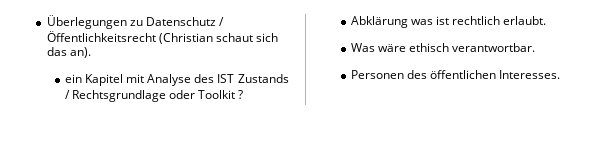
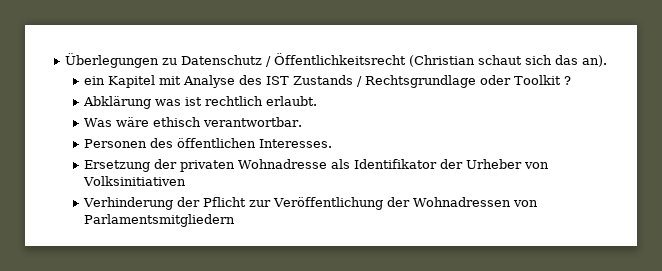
(561, 74) none -> [83,159,549,172] [82,176,186,186] [82,197,538,210] [83,214,235,227] // Ersetzung der privaten Wohnadresse als Identifikator der Urheber von Volksinitiativen // Verhinderung der Pflicht zur Veröffentlichung der Wohnadressen von Parlamentsmitgliedern

